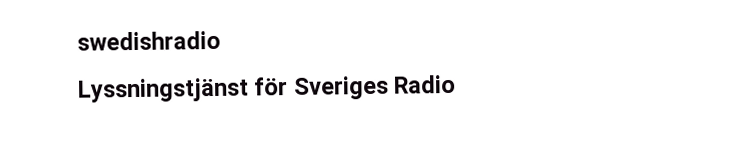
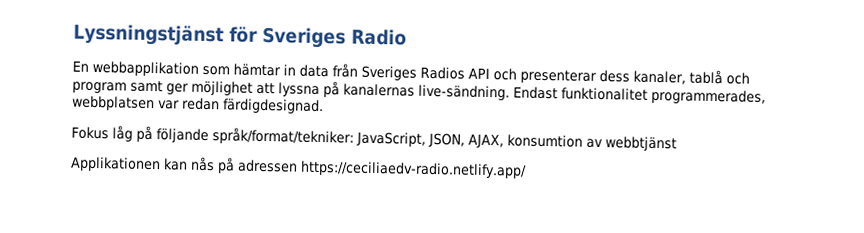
[77,30,221,51] swedishradio // -> (73, 35) none
(457, 84) none -> [72,60,750,85] [72,80,766,105] [72,95,324,115] [71,125,677,152] [70,156,527,179] // En webbapplikation som hämtar in data från Sveriges Radios API och presenterar dess kanaler, tablå och program samt ger möjlighet att lyssna på kanalernas live-sändning. Endast funktionalitet programmerades, webbplatsen var redan färdigdesignad. // Fokus låg på följande språk/format/tekniker: JavaScript, JSON, AJAX, konsumtion av webbtjänst // Applikationen kan nås på adressen https://ceciliaedv-radio.netlify.app/

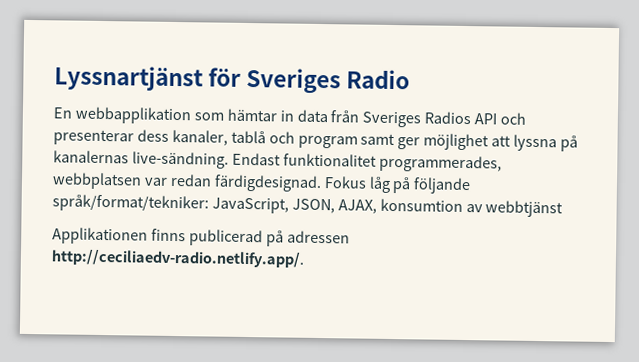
[73,23,224,47] Lyssningstjänst -> [54,65,204,92] Lyssnartjänst
(324, 106) // -> (322, 183) none
[164,156,215,172] kan nås -> [150,228,263,247] finns publicerad
[300,160,527,179] https://ceciliaedv-radio.netlify.app/ -> [51,249,305,268] http://ceciliaedv-radio.netlify.app/.

